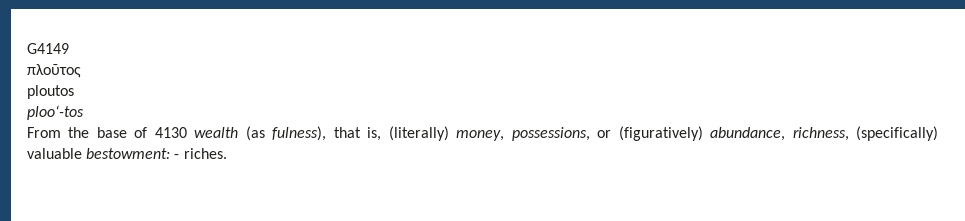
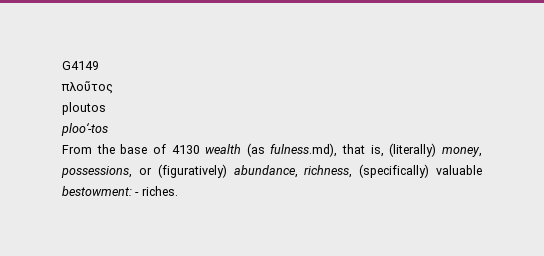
[272,126,327,141] fulness), -> [270,143,338,157] fulness.md),

